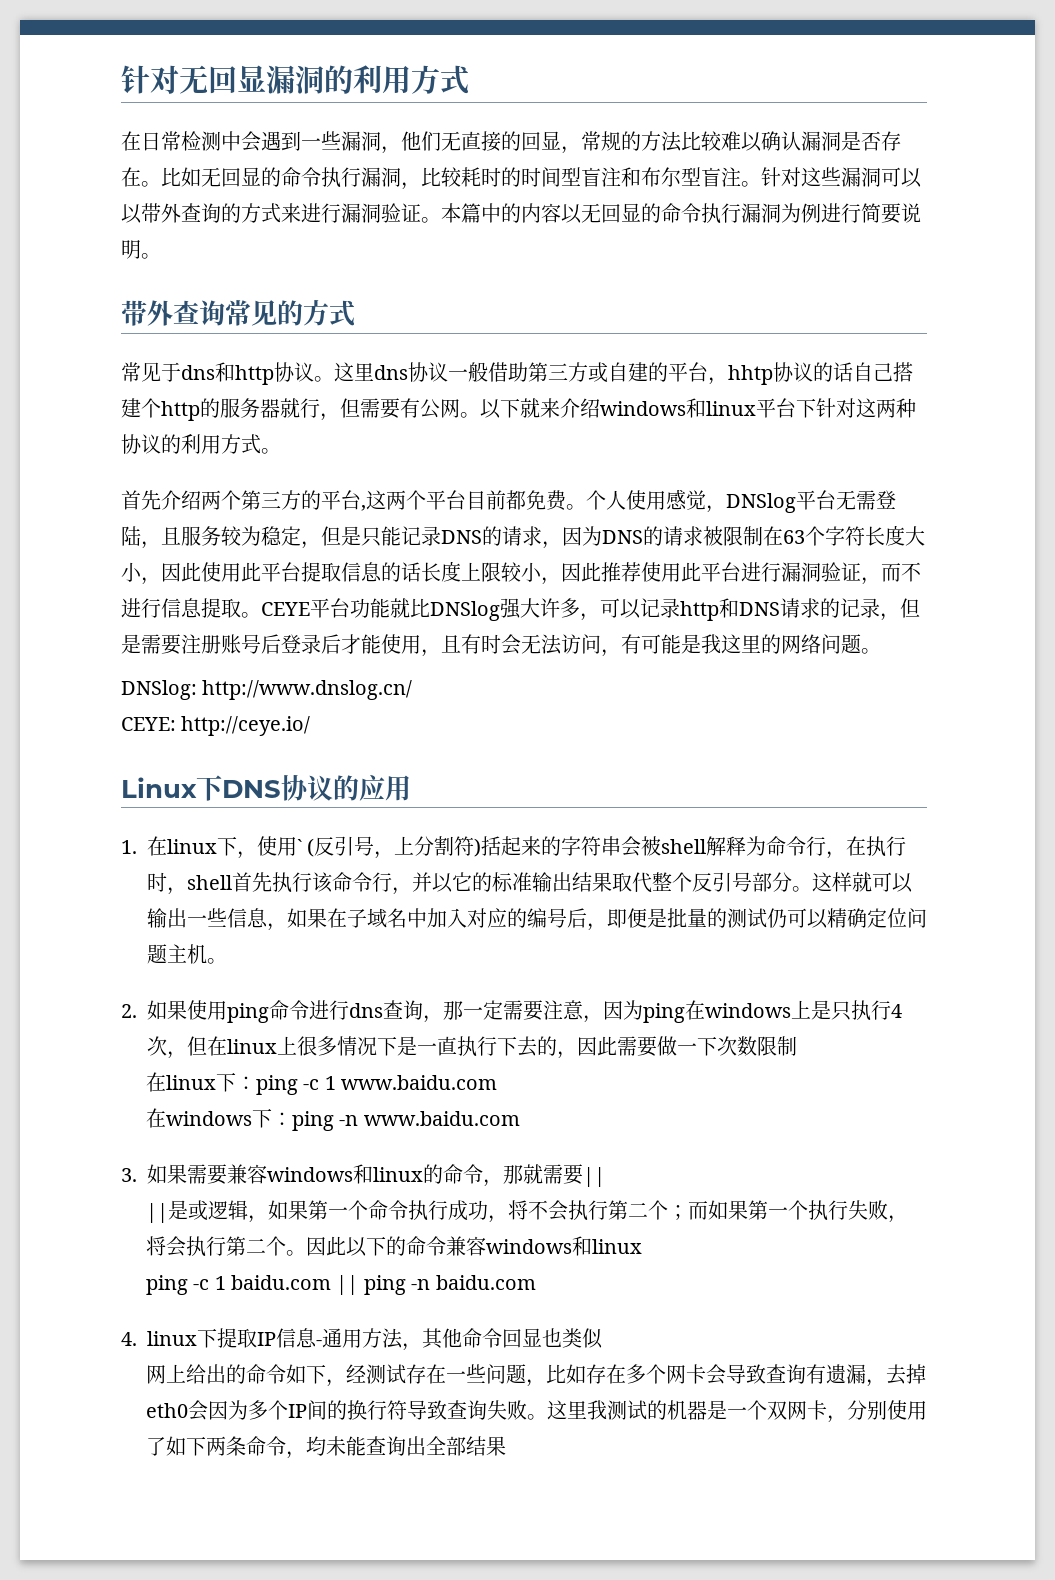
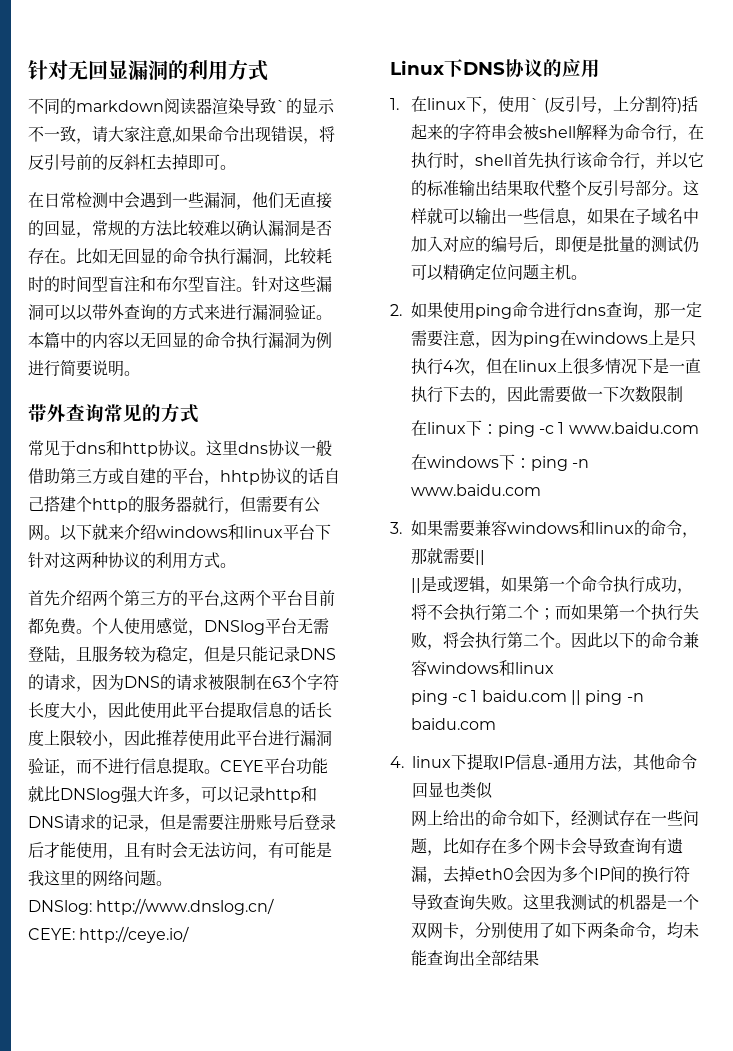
(469, 80) none -> [28,98,335,115] [28,126,335,144] [28,154,236,171] // 不同的markdown阅读器渲染导致`的显示不一致，请大家注意,如果命令出现错误，将反引号前的反斜杠去掉即可。

